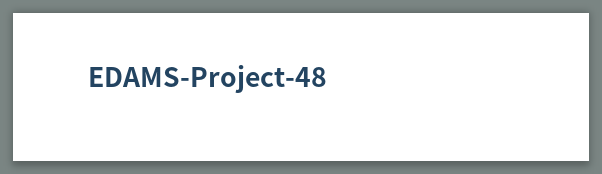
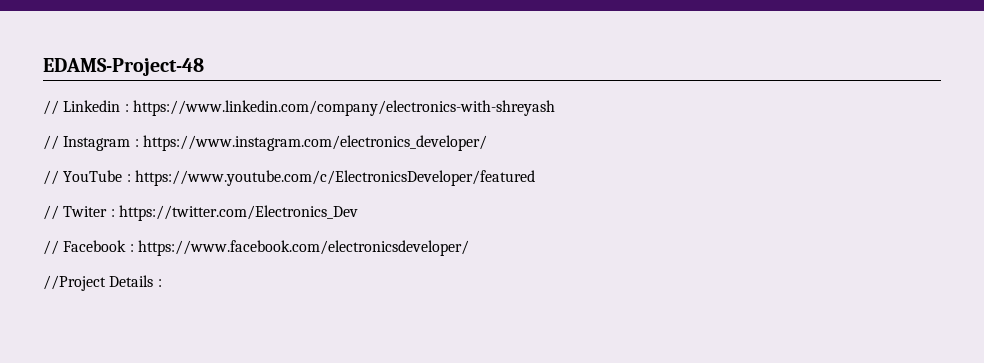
(327, 79) none -> [43,100,555,116] [43,135,487,151] [43,170,535,186] [43,205,358,221] [43,240,469,256] [43,275,162,291] // // Linkedin : https://www.linkedin.com/company/electronics-with-shreyash // // Instagram : https://www.instagram.com/electronics_developer/ // // YouTube : https://www.youtube.com/c/ElectronicsDeveloper/featured // // Twiter : https://twitter.com/Electronics_Dev // // Facebook : https://www.facebook.com/electronicsdeveloper/ // //Project Details :

